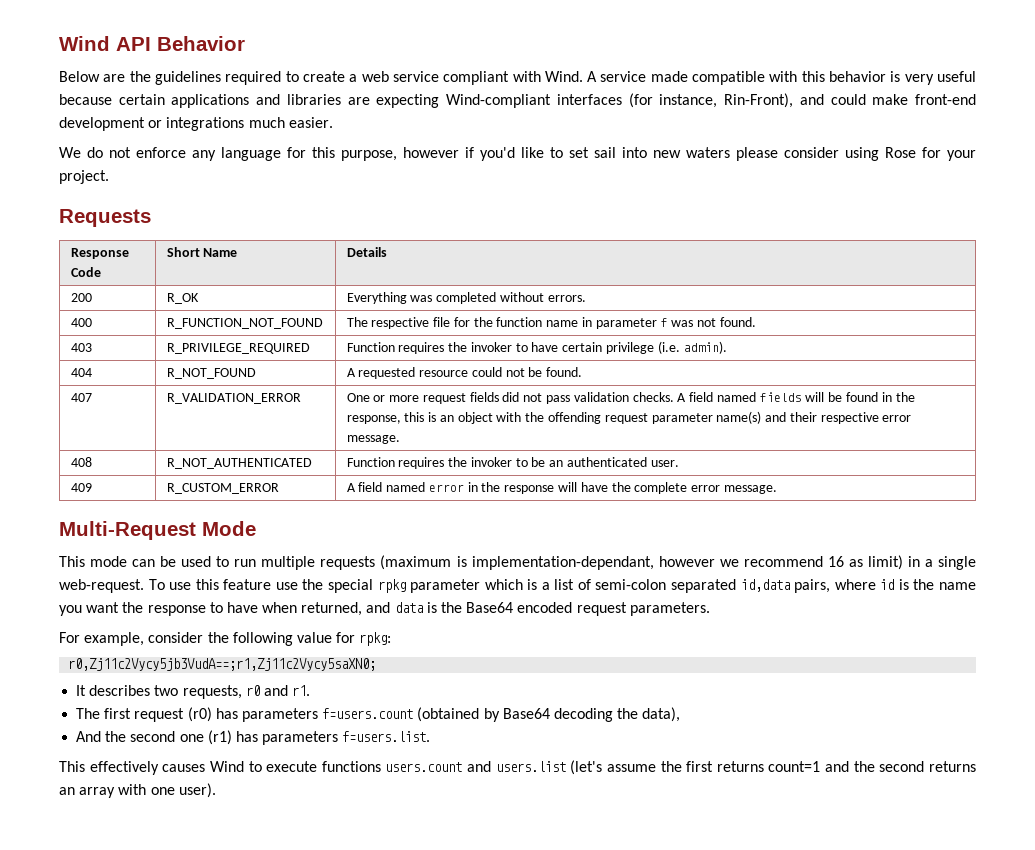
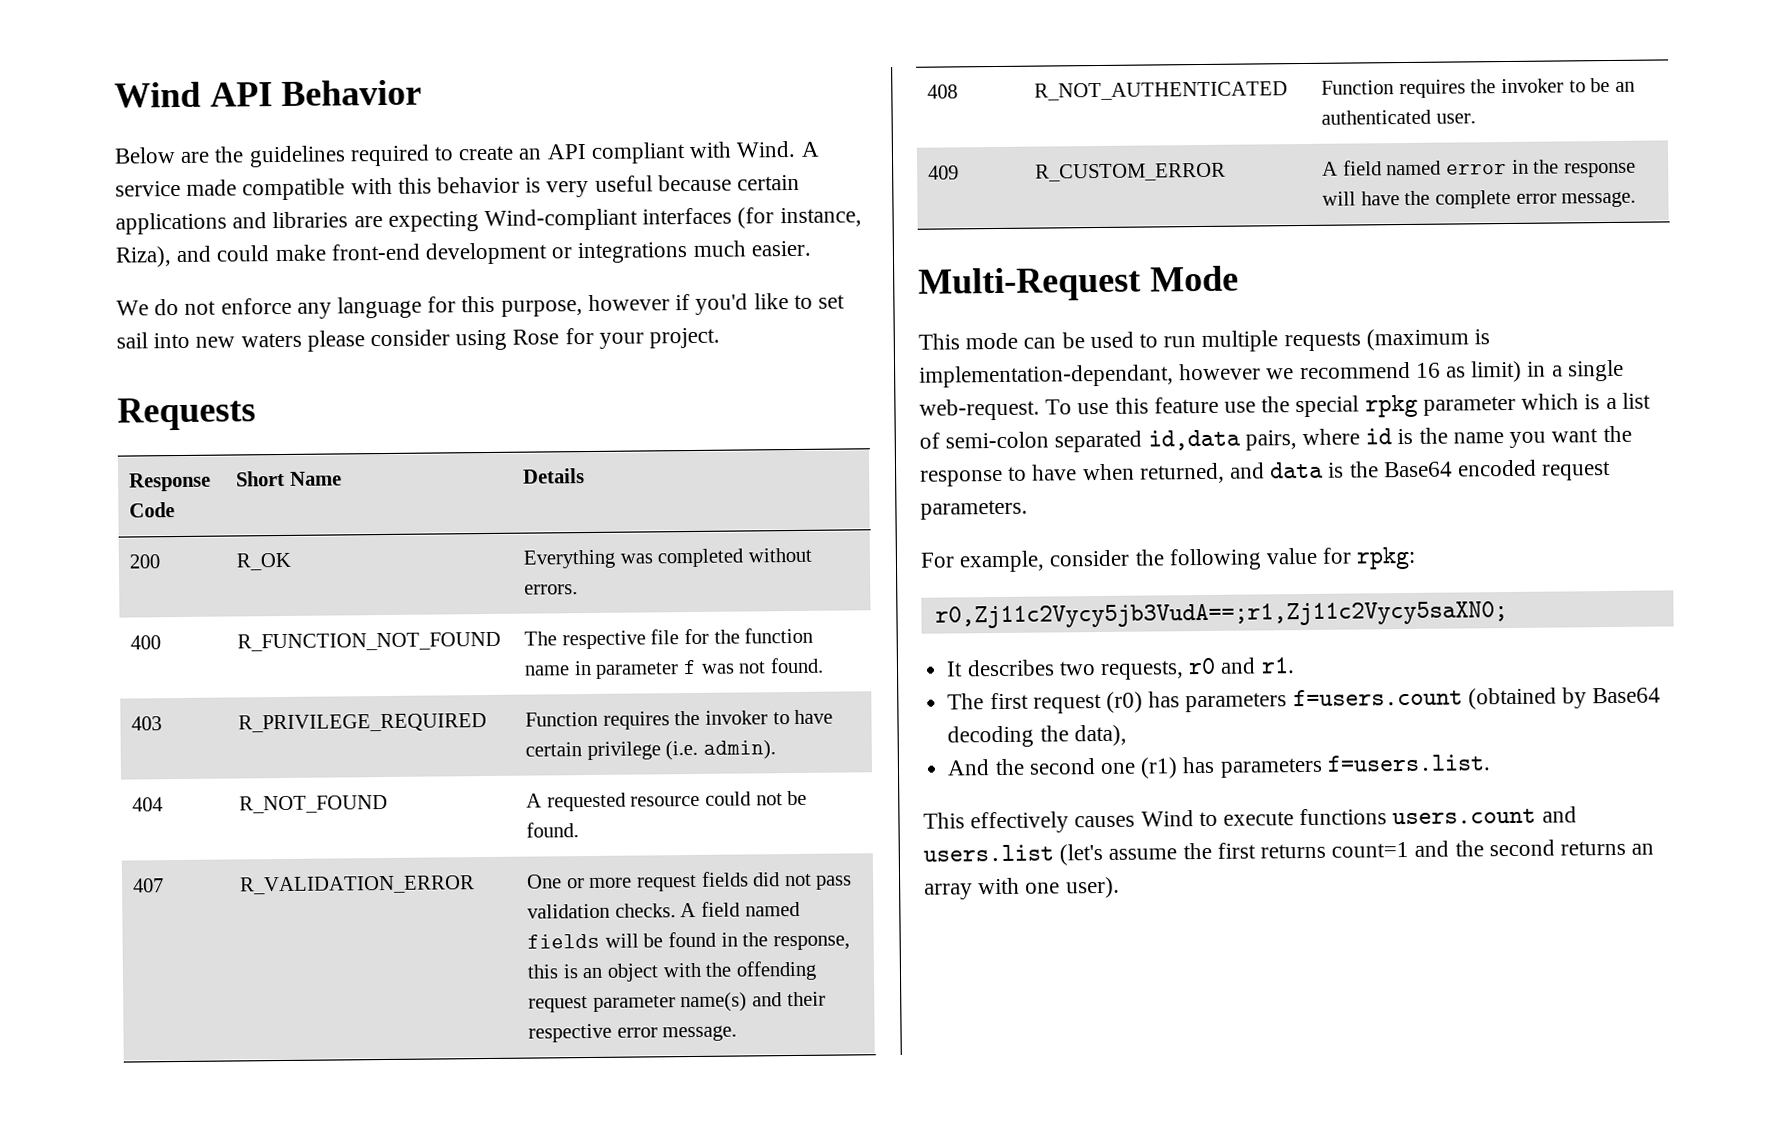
[349,71,439,82] a web service -> [518,144,586,160] an API
[724,93,794,108] Rin-Front), -> [115,246,172,268] Riza),

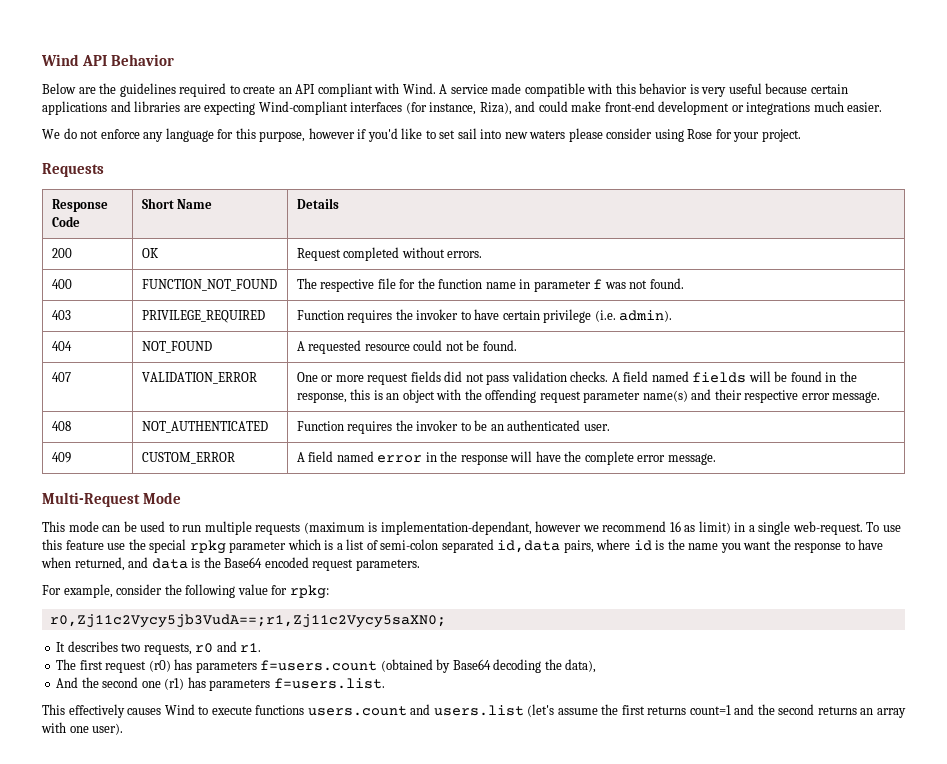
[236,552,292,571] [523,549,653,569] R_OK | Everything was -> [141,248,159,258] [296,248,341,261] OK | Request
[237,631,502,652] R_FUNCTION_NOT_FOUND -> [141,279,277,291] FUNCTION_NOT_FOUND
[238,713,488,733] R_PRIVILEGE_REQUIRED -> [141,310,265,323] PRIVILEGE_REQUIRED
[239,794,389,814] R_NOT_FOUND -> [141,341,212,353] NOT_FOUND
[240,875,476,895] R_VALIDATION_ERROR -> [141,372,257,384] VALIDATION_ERROR
[1034,81,1289,101] R_NOT_AUTHENTICATED -> [141,421,268,433] NOT_AUTHENTICATED
[1035,162,1227,182] R_CUSTOM_ERROR -> [141,452,235,464] CUSTOM_ERROR

